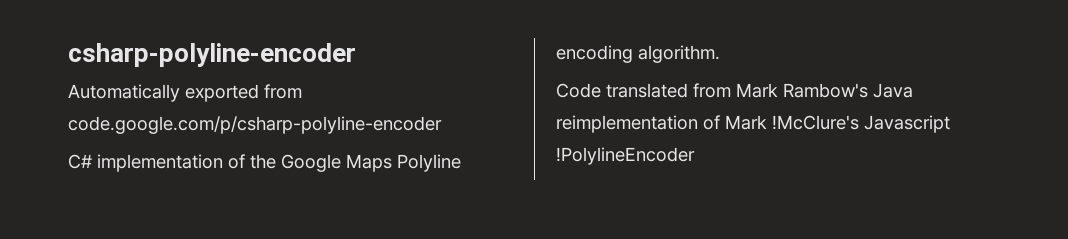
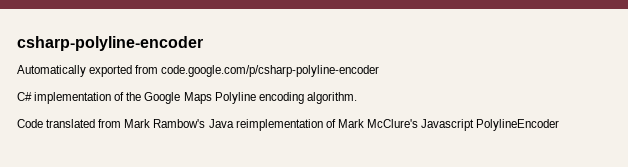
[772,115,950,133] [556,147,695,165] !McClure's Javascript !PolylineEncoder -> [366,119,560,131] McClure's Javascript PolylineEncoder

